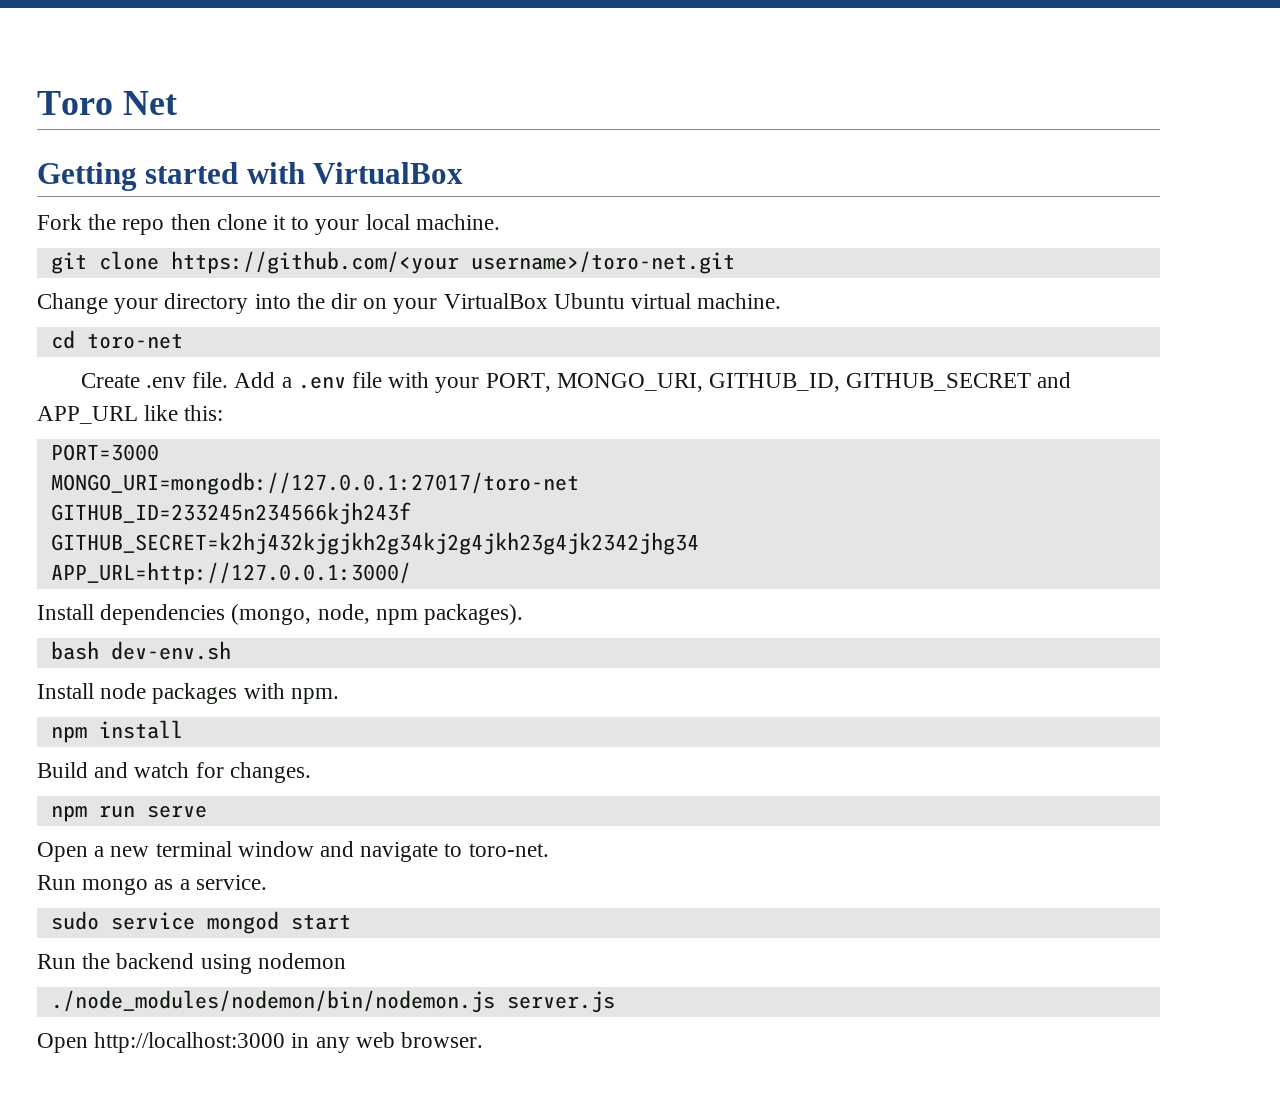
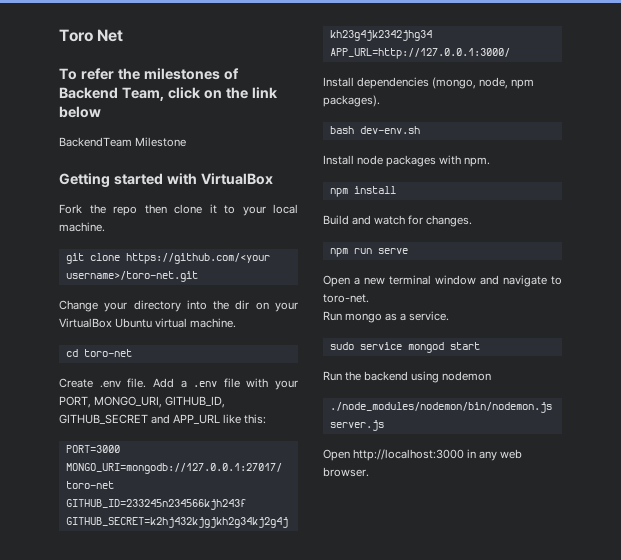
(177, 103) none -> [59,68,239,80] [59,87,278,101] [59,106,101,118] [59,137,187,147] // To refer the milestones of Backend Team, click on the link below // BackendTeam Milestone

